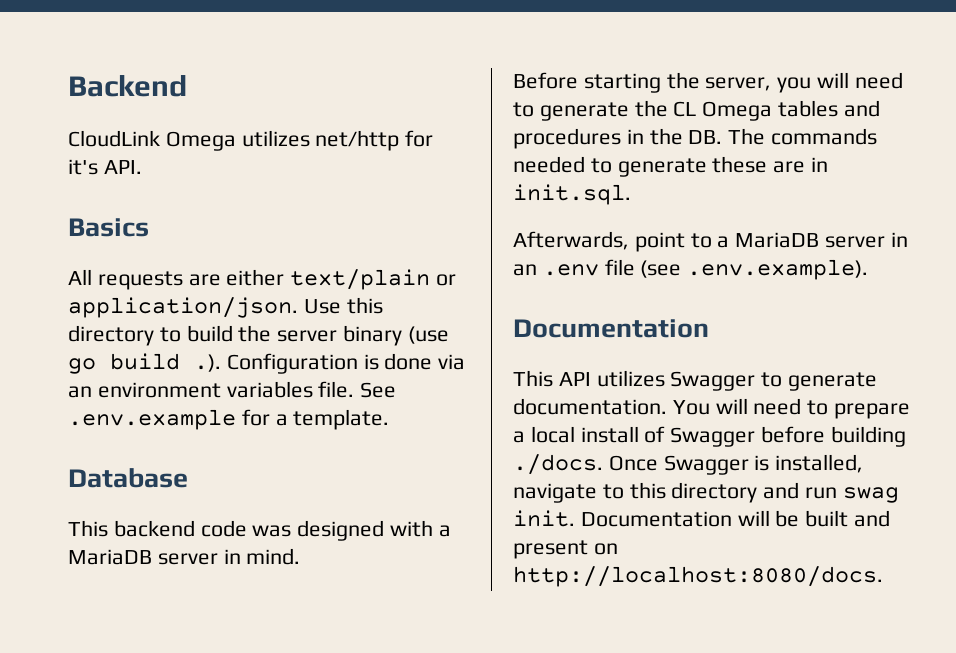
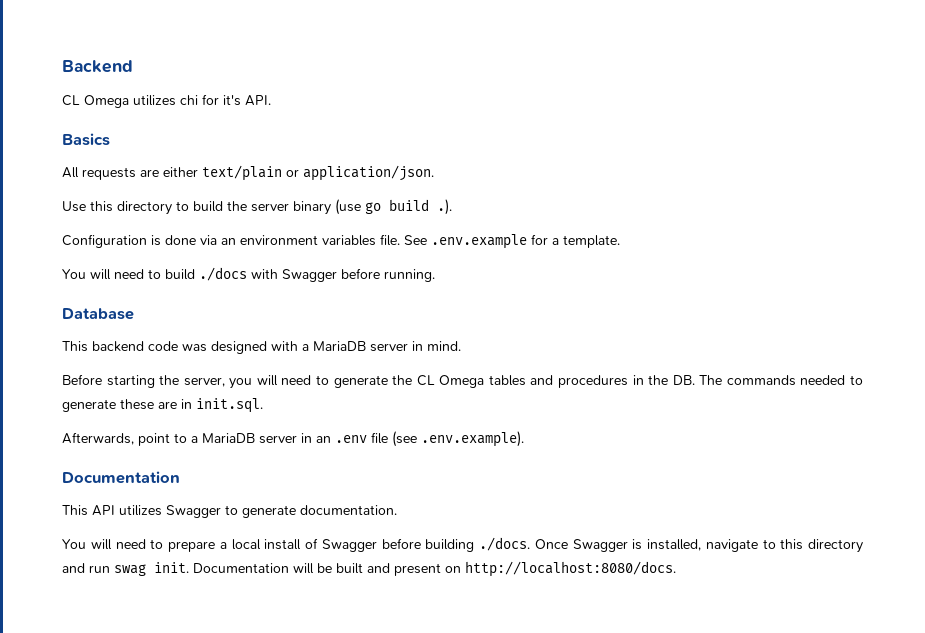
[68,130,160,147] CloudLink -> [62,95,80,106] CL
[315,130,400,151] net/http -> [180,95,198,105] chi
(298, 307) none -> (434, 173) //
(221, 363) none -> (452, 207) //
(390, 419) none -> [62,267,435,282] // You will need to build ./docs with Swagger before running.
(667, 406) none -> (397, 510) //

